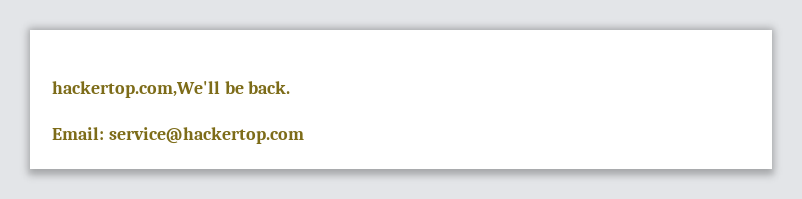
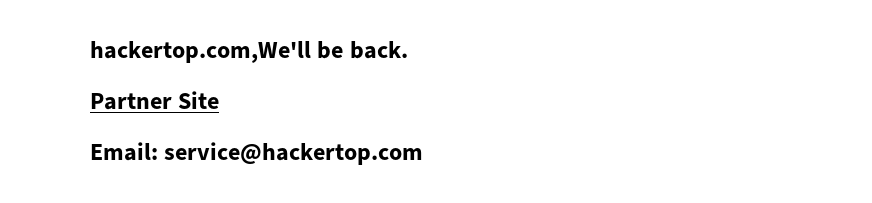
(291, 87) none -> [90,91,220,110] // Partner Site

